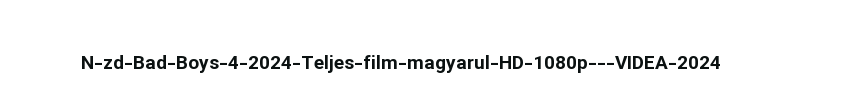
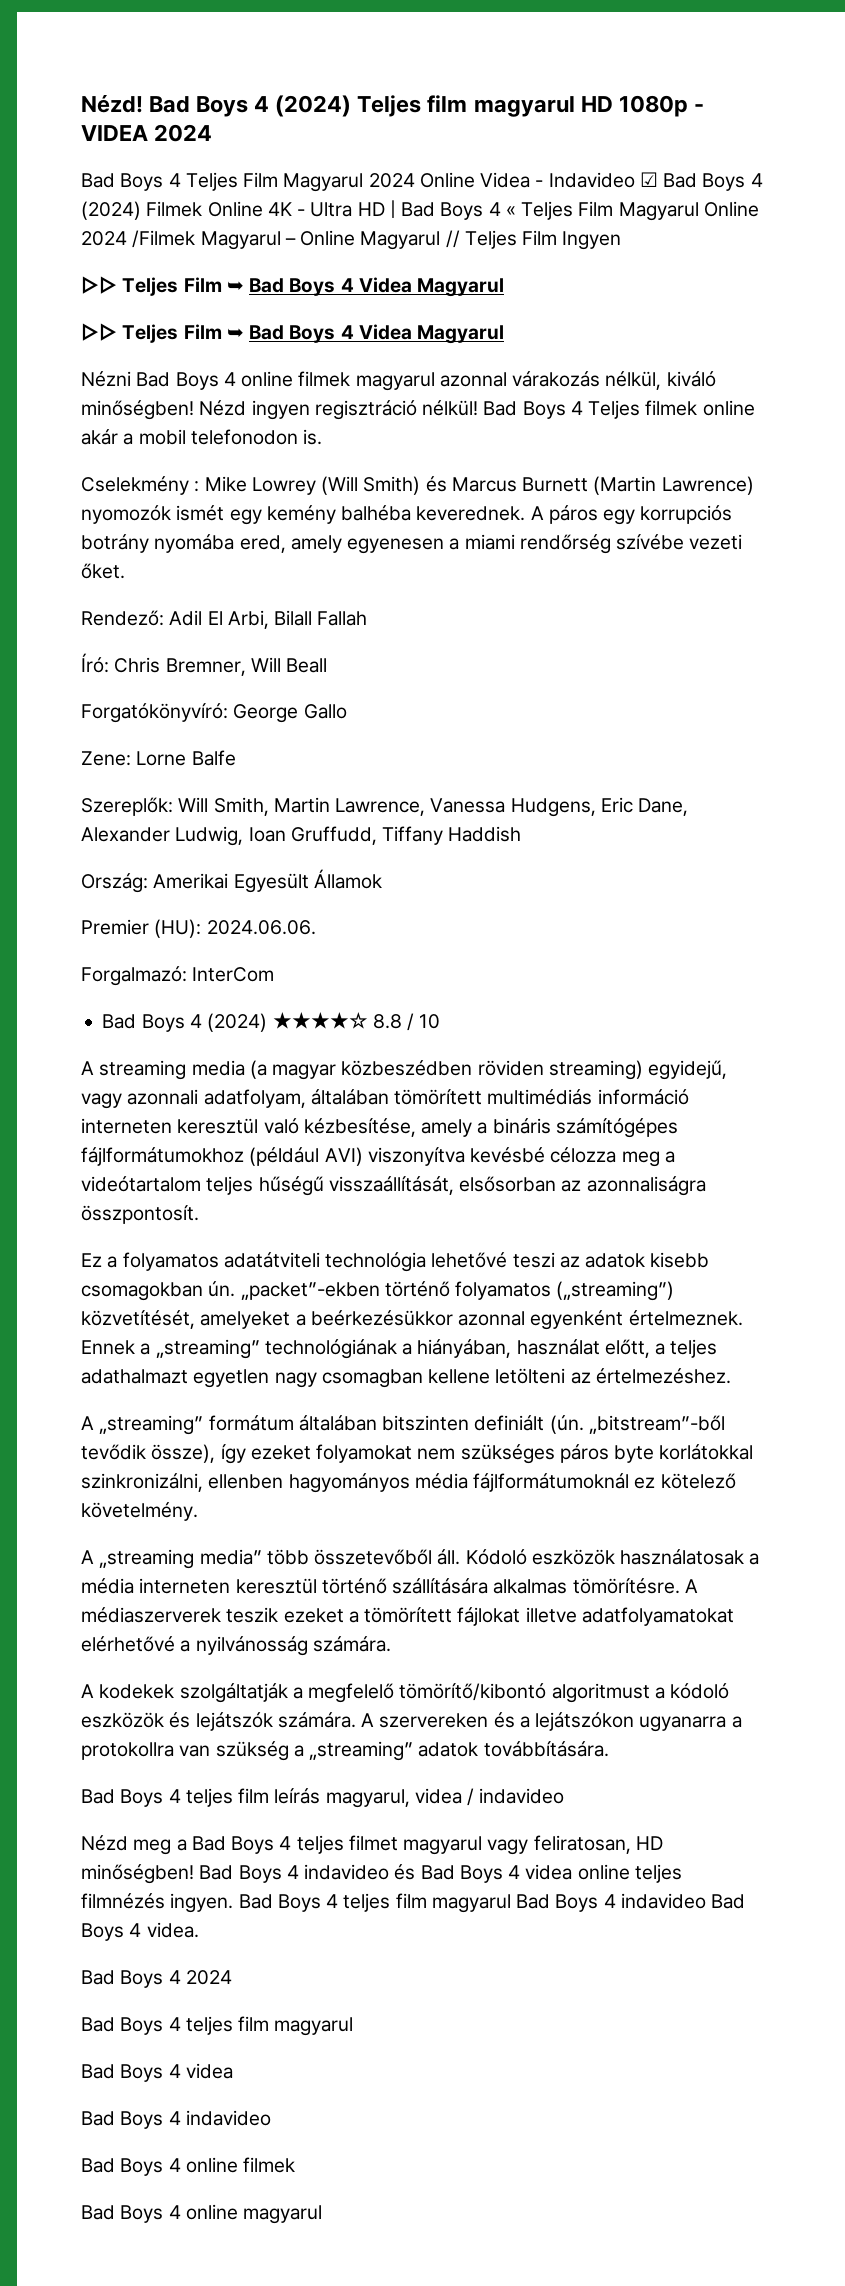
[81,55,721,73] N-zd-Bad-Boys-4-2024-Teljes-film-magyarul-HD-1080p---VIDEA-2024 -> [81,95,704,117] [81,124,213,142] [81,172,763,192] [81,200,759,221] [81,230,622,250] [81,276,505,297] [81,323,505,344] [81,371,716,391] [81,400,755,420] [81,429,323,445] [81,476,754,495] [81,505,733,525] [81,534,743,554] [81,563,125,579] [81,610,368,629] [81,653,328,676] [81,703,347,723] [81,750,236,766] [81,797,689,817] [81,826,522,846] [81,869,382,893] [81,919,316,938] [81,966,275,986] [102,1012,441,1032] [81,1060,728,1080] [81,1089,689,1109] [81,1118,678,1138] [81,1147,675,1167] [81,1176,706,1196] [81,1205,199,1224] [81,1252,710,1272] [81,1281,675,1301] [81,1310,743,1330] [81,1339,718,1359] [81,1368,731,1388] [81,1415,725,1435] [81,1444,754,1464] [81,1473,736,1493] [81,1502,198,1521] [81,1549,760,1569] [81,1578,698,1594] [81,1607,734,1626] [81,1636,391,1656] [81,1683,730,1703] [81,1712,742,1732] [81,1741,609,1761] [81,1788,565,1808] [81,1835,663,1855] [81,1864,682,1884] [81,1893,746,1913] [81,1922,199,1941] [81,1970,232,1988] [81,2016,354,2036] [81,2063,233,2082] [81,2110,271,2129] [81,2157,296,2176] [81,2204,323,2224] Nézd! Bad Boys 4 (2024) Teljes film magyarul HD 1080p - VIDEA 2024 // Bad Boys 4 Teljes Film Magyarul 2024 Online Videa - Indavideo ☑ Bad Boys 4 (2024) Filmek Online 4K - Ultra HD | Bad Boys 4 « Teljes Film Magyarul Online 2024 /Filmek Magyarul – Online Magyarul // Teljes Film Ingyen // ▷▷ Teljes Film ➥ Bad Boys 4 Videa Magyarul // ▷▷ Teljes Film ➥ Bad Boys 4 Videa Magyarul // Nézni Bad Boys 4 online filmek magyarul azonnal várakozás nélkül, kiváló minőségben! Nézd ingyen regisztráció nélkül! Bad Boys 4 Teljes filmek online akár a mobil telefonodon is. // Cselekmény : Mike Lowrey (Will Smith) és Marcus Burnett (Martin Lawrence) nyomozók ismét egy kemény balhéba keverednek. A páros egy korrupciós botrány nyomába ered, amely egyenesen a miami rendőrség szívébe vezeti őket. // Rendező: Adil El Arbi, Bilall Fallah // Író: Chris Bremner, Will Beall // Forgatókönyvíró: George Gallo // Zene: Lorne Balfe // Szereplők: Will Smith, Martin Lawrence, Vanessa Hudgens, Eric Dane, Alexander Ludwig, Ioan Gruffudd, Tiffany Haddish // Ország: Amerikai Egyesült Államok // Premier (HU): 2024.06.06. // Forgalmazó: InterCom // Bad Boys 4 (2024) ★★★★☆ 8.8 / 10 // A streaming media (a magyar közbeszédben röviden streaming) egyidejű, vagy azonnali adatfolyam, általában tömörített multimédiás információ interneten keresztül való kézbesítése, amely a bináris számítógépes fájlformátumokhoz (például AVI) viszonyítva kevésbé célozza meg a videótartalom teljes hűségű visszaállítását, elsősorban az azonnaliságra összpontosít. // Ez a folyamatos adatátviteli technológia lehetővé teszi az adatok kisebb csomagokban ún. „packet”-ekben történő folyamatos („streaming”) közvetítését, amelyeket a beérkezésükkor azonnal egyenként értelmeznek. Ennek a „streaming” technológiának a hiányában, használat előtt, a teljes adathalmazt egyetlen nagy csomagban kellene letölteni az értelmezéshez. // A „streaming” formátum általában bitszinten definiált (ún. „bitstream”-ből tevődik össze), így ezeket folyamokat nem szükséges páros byte korlátokkal szinkronizálni, ellenben hagyományos média fájlformátumoknál ez kötelező követelmény. // A „streaming media” több összetevőből áll. Kódoló eszközök használatosak a média interneten keresztül történő szállítására alkalmas tömörítésre. A médiaszerverek teszik ezeket a tömörített fájlokat illetve adatfolyamatokat elérhetővé a nyilvánosság számára. // A kodekek szolgáltatják a megfelelő tömörítő/kibontó algoritmust a kódoló eszközök és lejátszók számára. A szervereken és a lejátszókon ugyanarra a protokollra van szükség a „streaming” adatok továbbítására. // Bad Boys 4 teljes film leírás magyarul, videa / indavideo // Nézd meg a Bad Boys 4 teljes filmet magyarul vagy feliratosan, HD minőségben! Bad Boys 4 indavideo és Bad Boys 4 videa online teljes filmnézés ingyen. Bad Boys 4 teljes film magyarul Bad Boys 4 indavideo Bad Boys 4 videa. // Bad Boys 4 2024 // Bad Boys 4 teljes film magyarul // Bad Boys 4 videa // Bad Boys 4 indavideo // Bad Boys 4 online filmek // Bad Boys 4 online magyarul

